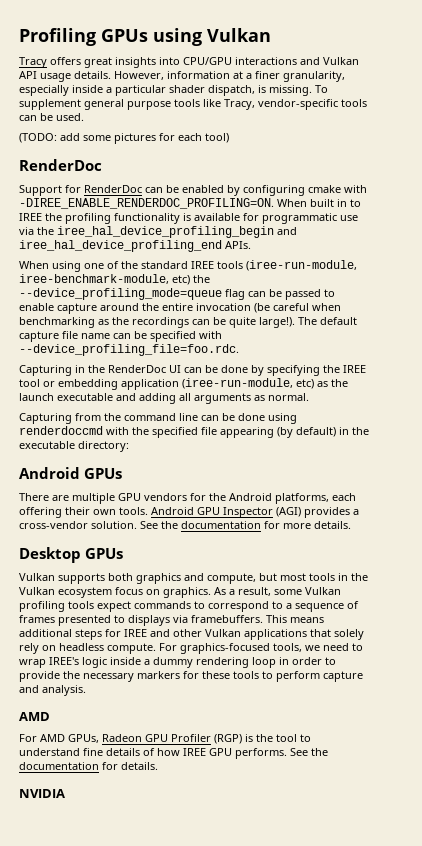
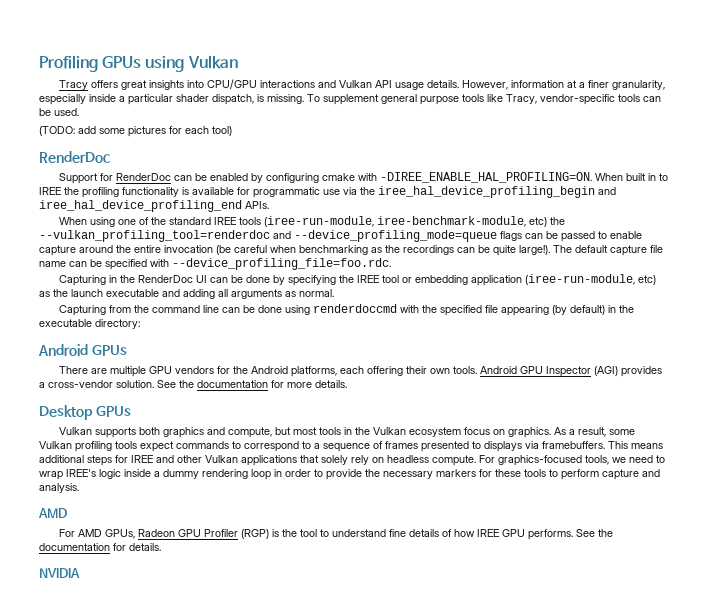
[19,198,274,209] -DIREE_ENABLE_RENDERDOC_PROFILING=ON. -> [380,172,593,183] -DIREE_ENABLE_HAL_PROFILING=ON.
[19,288,245,300] --device_profiling_mode=queue flag -> [39,230,522,242] --vulkan_profiling_tool=renderdoc and --device_profiling_mode=queue flags

